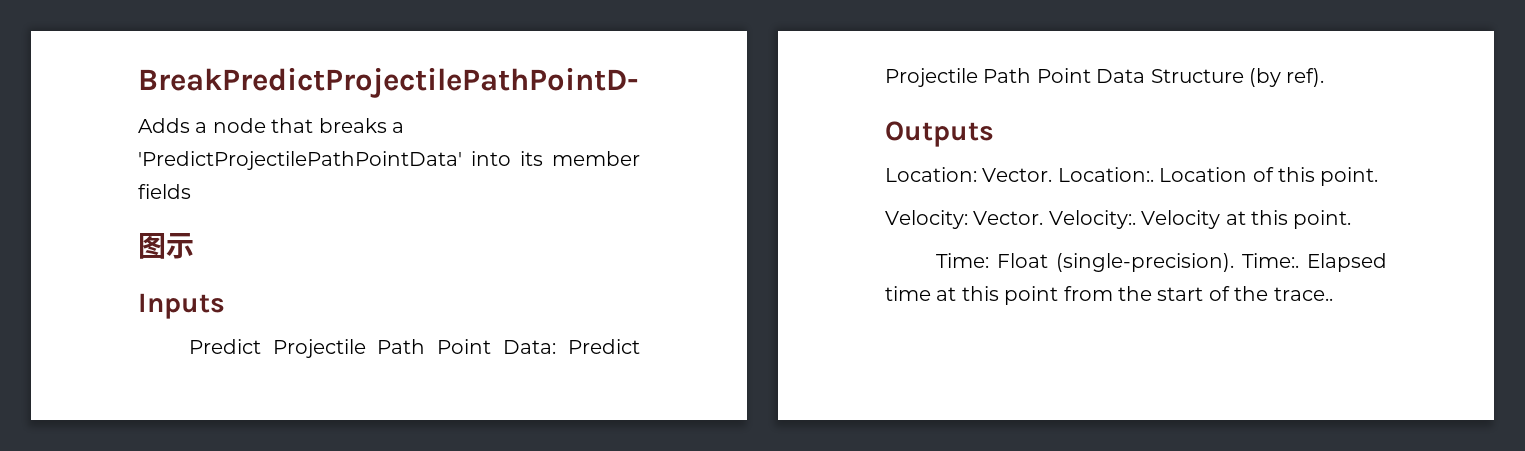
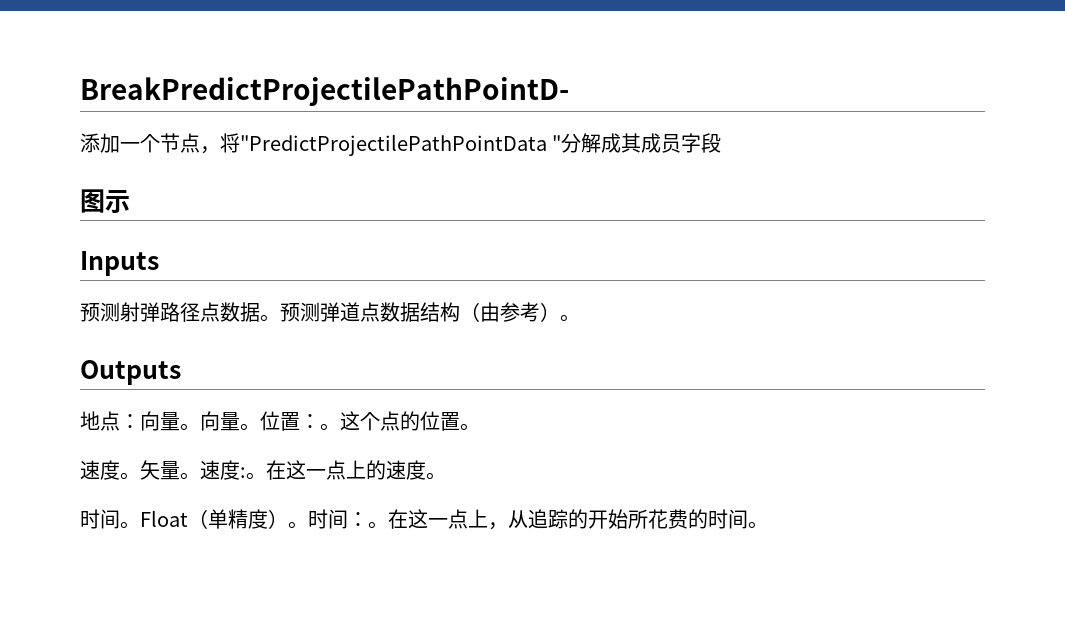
[138,118,404,133] [138,151,640,170] [138,184,191,199] [138,233,194,259] [138,293,225,319] [188,339,640,358] [885,68,1325,87] [885,121,994,147] [885,167,1379,186] [885,210,1352,229] [935,253,1387,272] [885,286,1333,305] Adds a node that breaks a 'PredictProjectilePathPointData' into its member fields // 图示 // Inputs // Predict Projectile Path Point Data: Predict Projectile Path Point Data Structure (by ref). // Outputs // Location: Vector. Location:. Location of this point. // Velocity: Vector. Velocity:. Velocity at this point. // Time: Float (single-precision). Time:. Elapsed time at this point from the start of the trace.. -> [80,133,722,156] [80,189,130,213] [80,251,159,276] [80,302,580,322] [80,360,181,385] [80,411,480,431] [80,460,446,480] [80,509,768,530] 添加一个节点，将"PredictProjectilePathPointData "分解成其成员字段 // 图示 // Inputs // 预测射弹路径点数据。预测弹道点数据结构（由参考）。 // Outputs // 地点：向量。向量。位置：。这个点的位置。 // 速度。矢量。速度:。在这一点上的速度。 // 时间。Float（单精度）。时间：。在这一点上，从追踪的开始所花费的时间。

